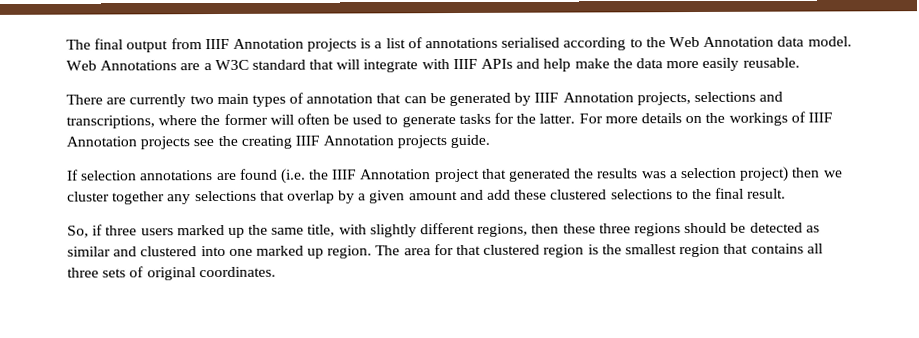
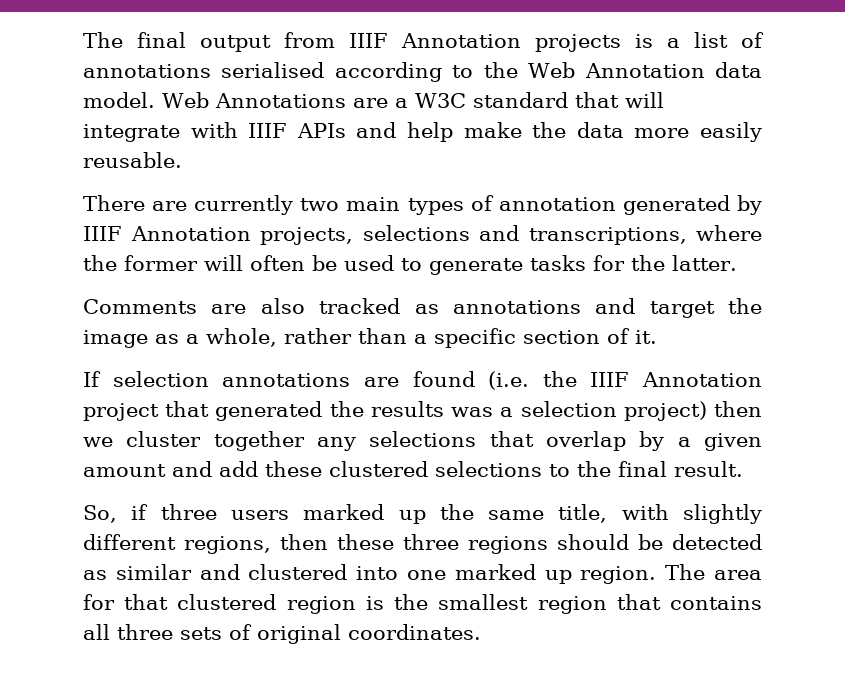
[376,93,446,104] that can be -> (616, 204) none
[578,111,833,126] [66,134,491,150] For more details on the workings of IIIF Annotation projects see the creating IIIF Annotation projects guide. -> [83,298,762,318] [83,328,657,348] // Comments are also tracked as annotations and target the image as a whole, rather than a specific section of it.

